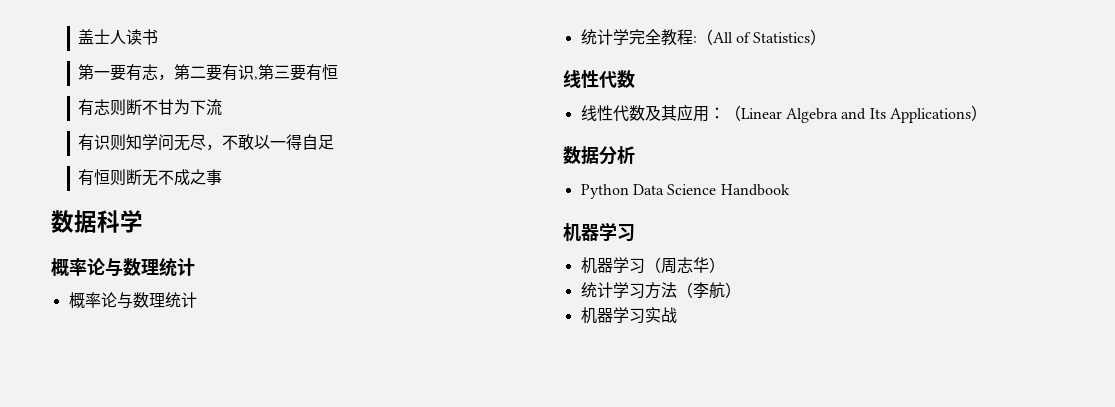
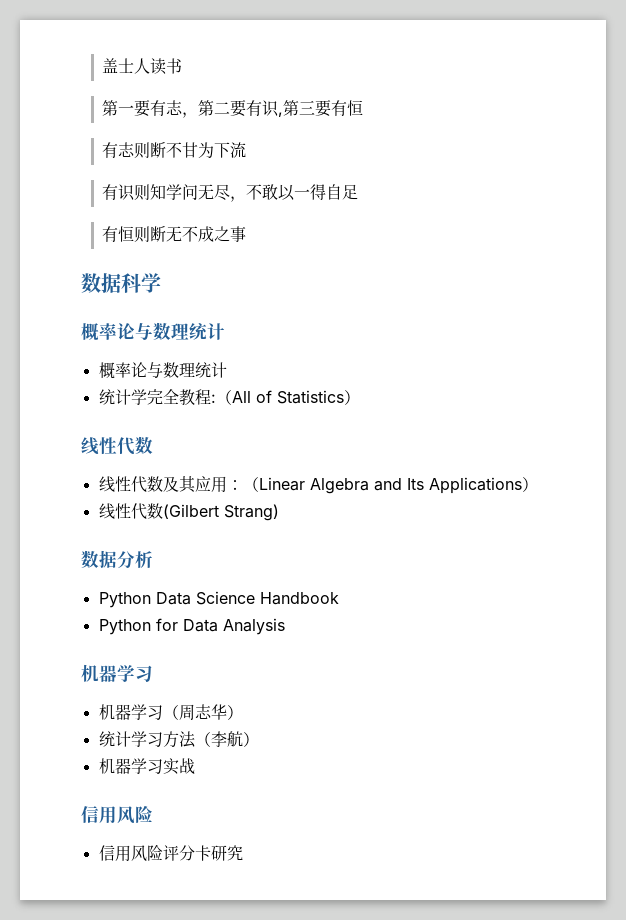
(987, 113) none -> [98,503,279,521] // 线性代数(Gilbert Strang)
(790, 190) none -> [98,618,285,635] // Python for Data Analysis
(677, 315) none -> [81,805,153,824] [98,845,243,862] // 信用风险 // 信用风险评分卡研究

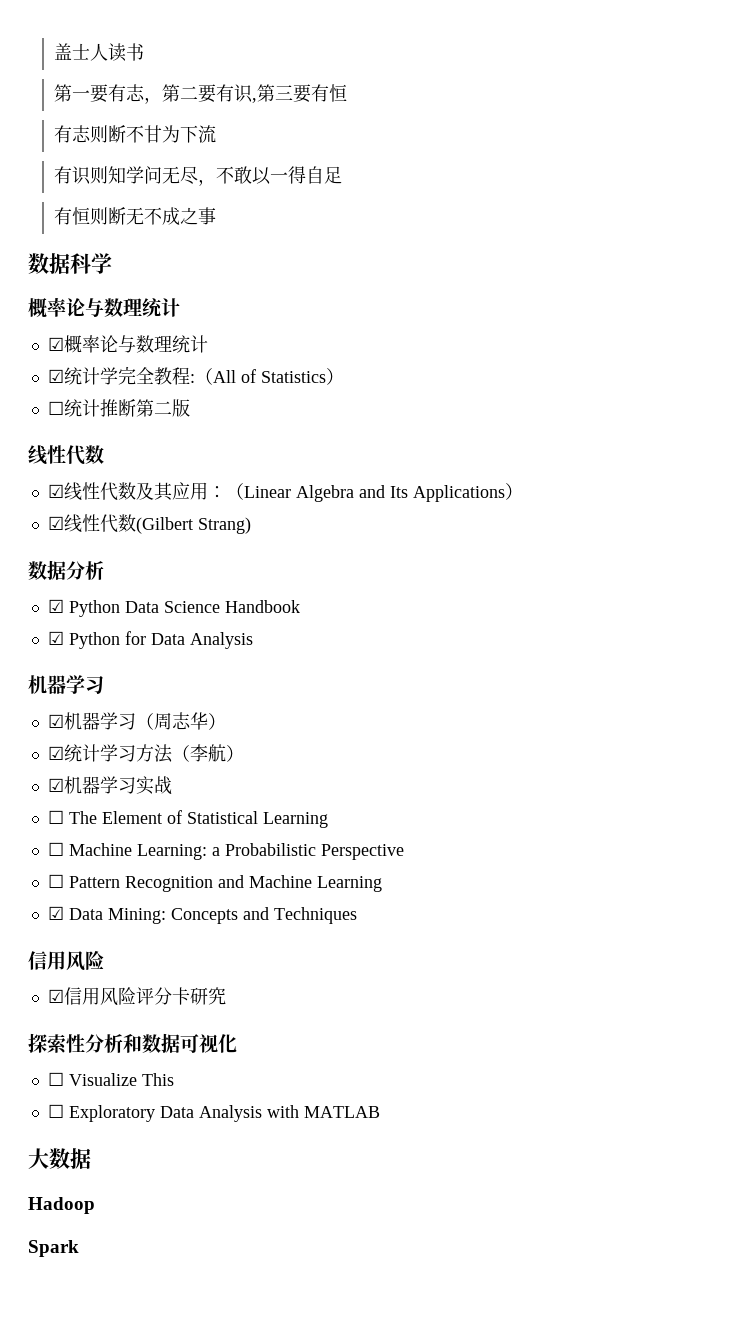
[98,362,227,379] 概率论与数理统计 // -> [47,335,208,353] [47,369,64,383] ☑概率论与数理统计 // ☑
(360, 397) none -> [47,399,190,417] // ☐统计推断第二版
(153, 445) none -> [47,484,64,498] ☑
(538, 484) none -> [47,516,64,530] ☑
(153, 559) none -> [47,599,64,613] ☑
(339, 598) none -> [47,631,64,645] ☑
(153, 673) none -> [47,714,64,728] ☑
(243, 712) none -> [47,746,64,760] ☑
(259, 739) none -> [47,778,64,792] ☑
(195, 766) none -> [47,810,328,828] [47,842,404,860] [47,874,382,892] [47,906,357,924] // ☐ The Element of Statistical Learning // ☐ Machine Learning: a Probabilistic Perspective // ☐ Pattern Recognition and Machine Learning // ☑ Data Mining: Concepts and Techniques
(153, 814) none -> [47,989,64,1003] ☑
(243, 853) none -> [28,1033,237,1054] [47,1072,174,1086] [47,1104,380,1122] [28,1148,91,1169] [28,1197,95,1214] [28,1240,79,1257] // 探索性分析和数据可视化 // ☐ Visualize This // ☐ Exploratory Data Analysis with MATLAB // 大数据 // Hadoop // Spark

